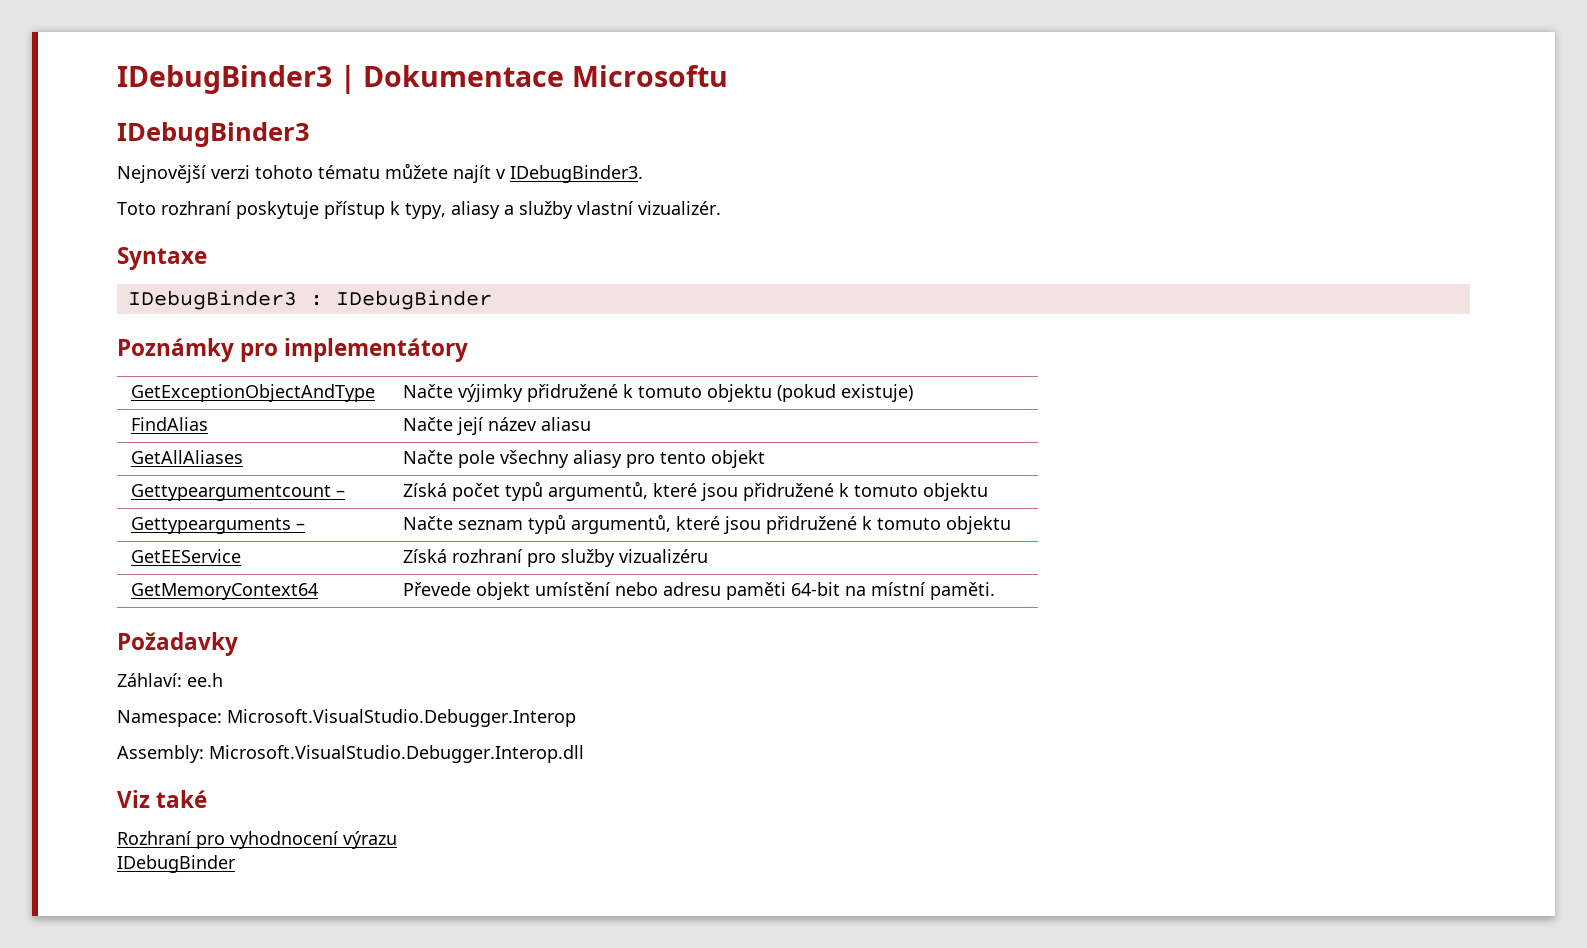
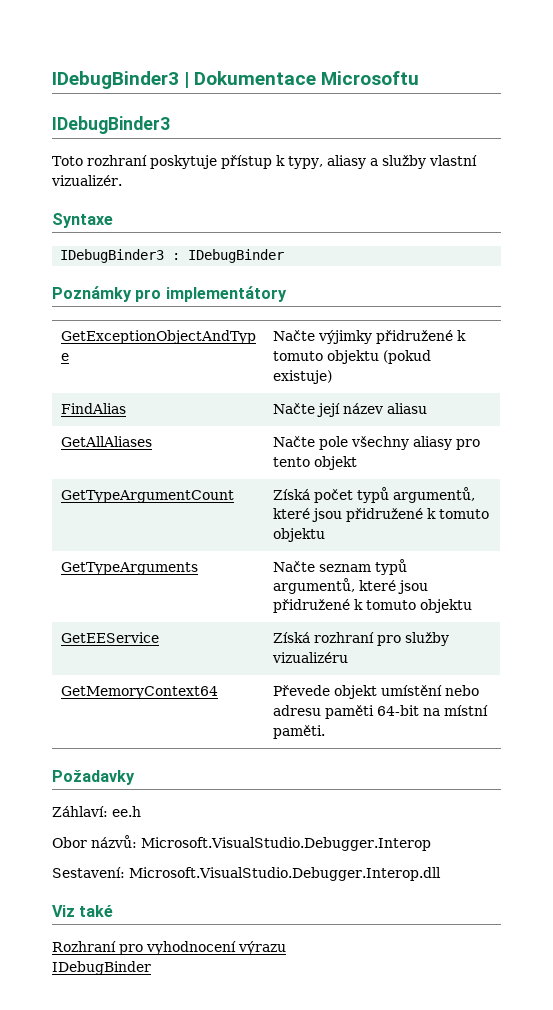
[117,163,643,183] // Nejnovější verzi tohoto tématu můžete najít v IDebugBinder3. -> (170, 125) none
[130,484,345,501] Gettypeargumentcount – -> [60,490,234,503] GetTypeArgumentCount
[130,517,305,534] Gettypearguments – -> [60,562,198,575] GetTypeArguments
[117,710,222,727] Namespace: -> [52,835,137,848] Obor názvů:
[117,745,204,763] Assembly: -> [52,867,125,878] Sestavení:

